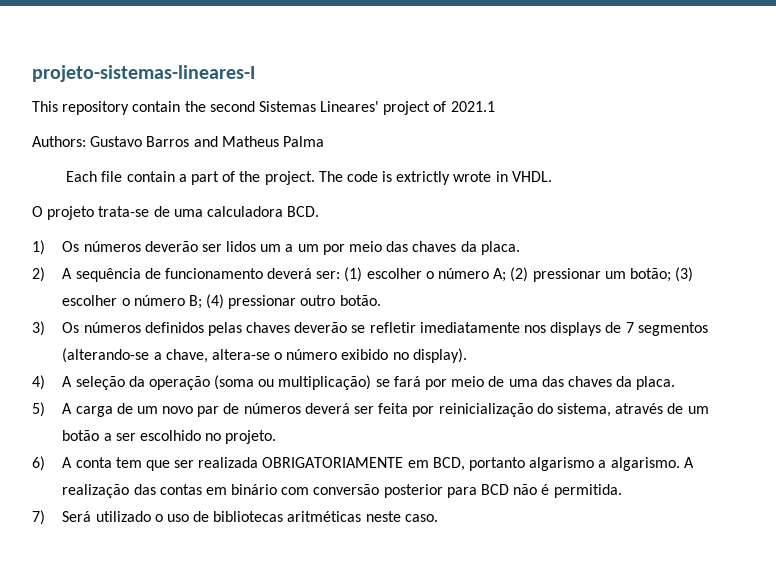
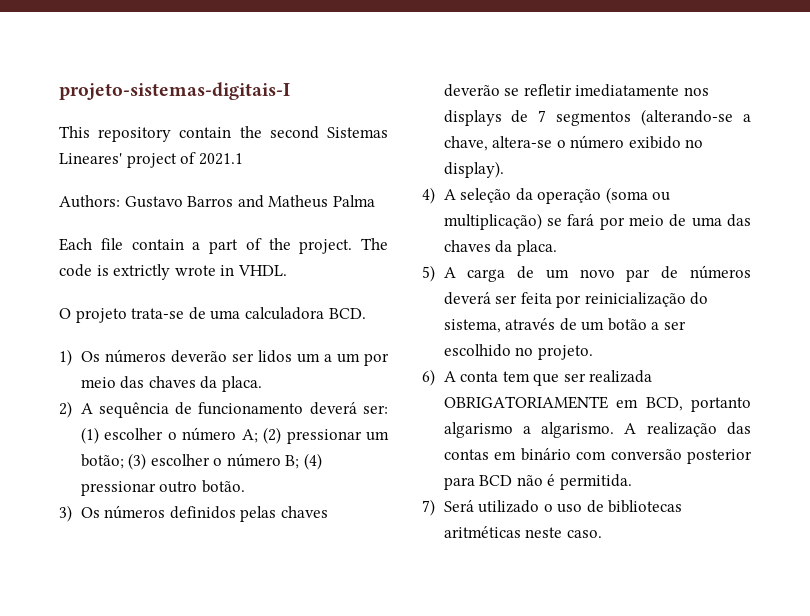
[32,65,255,82] projeto-sistemas-lineares-I -> [59,82,290,100] projeto-sistemas-digitais-I

